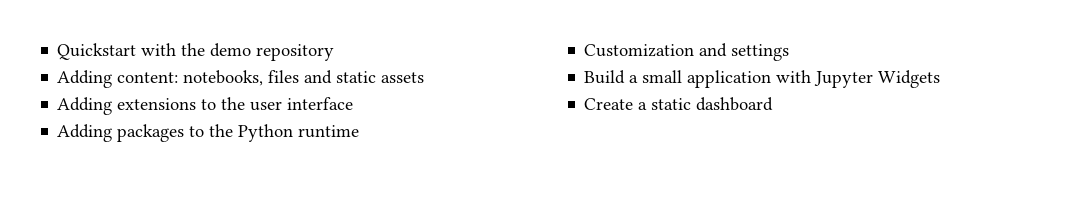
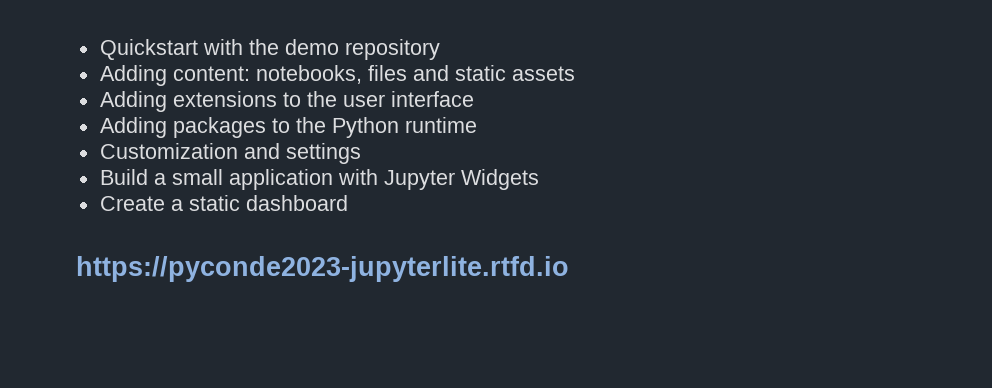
(774, 104) none -> [76,256,569,282] // https://pyconde2023-jupyterlite.rtfd.io

